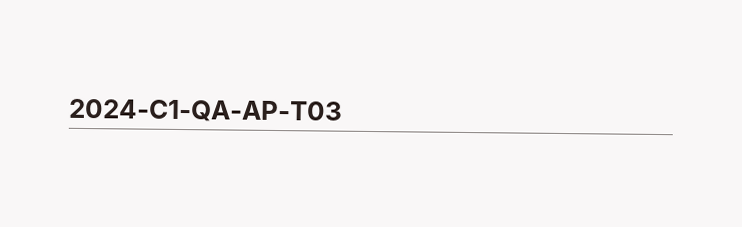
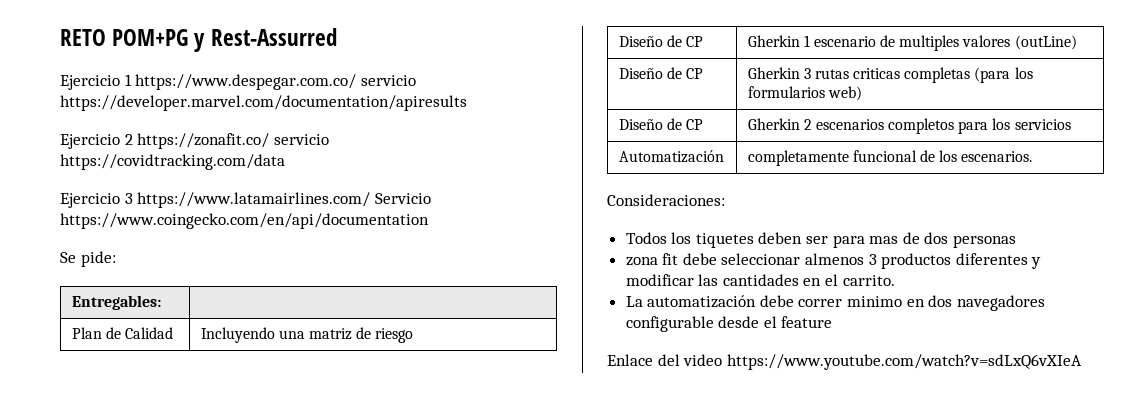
[68,98,343,123] 2024-C1-QA-AP-T03 -> [60,28,337,52] [60,74,416,90] [60,95,467,111] [60,133,329,149] [60,154,285,170] [60,192,431,208] [60,213,429,229] [60,251,116,267] [71,295,161,310] [71,327,173,339] [200,327,414,343] [618,35,703,47] [747,35,1077,51] [618,67,703,79] [747,67,1033,83] [747,86,862,101] [618,118,703,130] [747,118,1071,134] [618,150,724,163] [747,150,1033,166] [607,194,725,206] [625,232,1017,248] [625,253,1042,269] [625,274,895,286] [625,295,1045,311] [625,316,833,332] [607,354,1082,370] RETO POM+PG y Rest-Assurred // Ejercicio 1 https://www.despegar.com.co/ servicio https://developer.marvel.com/documentation/apiresults // Ejercicio 2 https://zonafit.co/ servicio https://covidtracking.com/data // Ejercicio 3 https://www.latamairlines.com/ Servicio https://www.coingecko.com/en/api/documentation // Se pide: // Entregables: | // Plan de Calidad | Incluyendo una matriz de riesgo // Diseño de CP | Gherkin 1 escenario de multiples valores (outLine) // Diseño de CP | Gherkin 3 rutas criticas completas (para los formularios web) // Diseño de CP | Gherkin 2 escenarios completos para los servicios // Automatización | completamente funcional de los escenarios. // Consideraciones: // Todos los tiquetes deben ser para mas de dos personas // zona fit debe seleccionar almenos 3 productos diferentes y modificar las cantidades en el carrito. // La automatización debe correr minimo en dos navegadores configurable desde el feature // Enlace del video https://www.youtube.com/watch?v=sdLxQ6vXIeA

